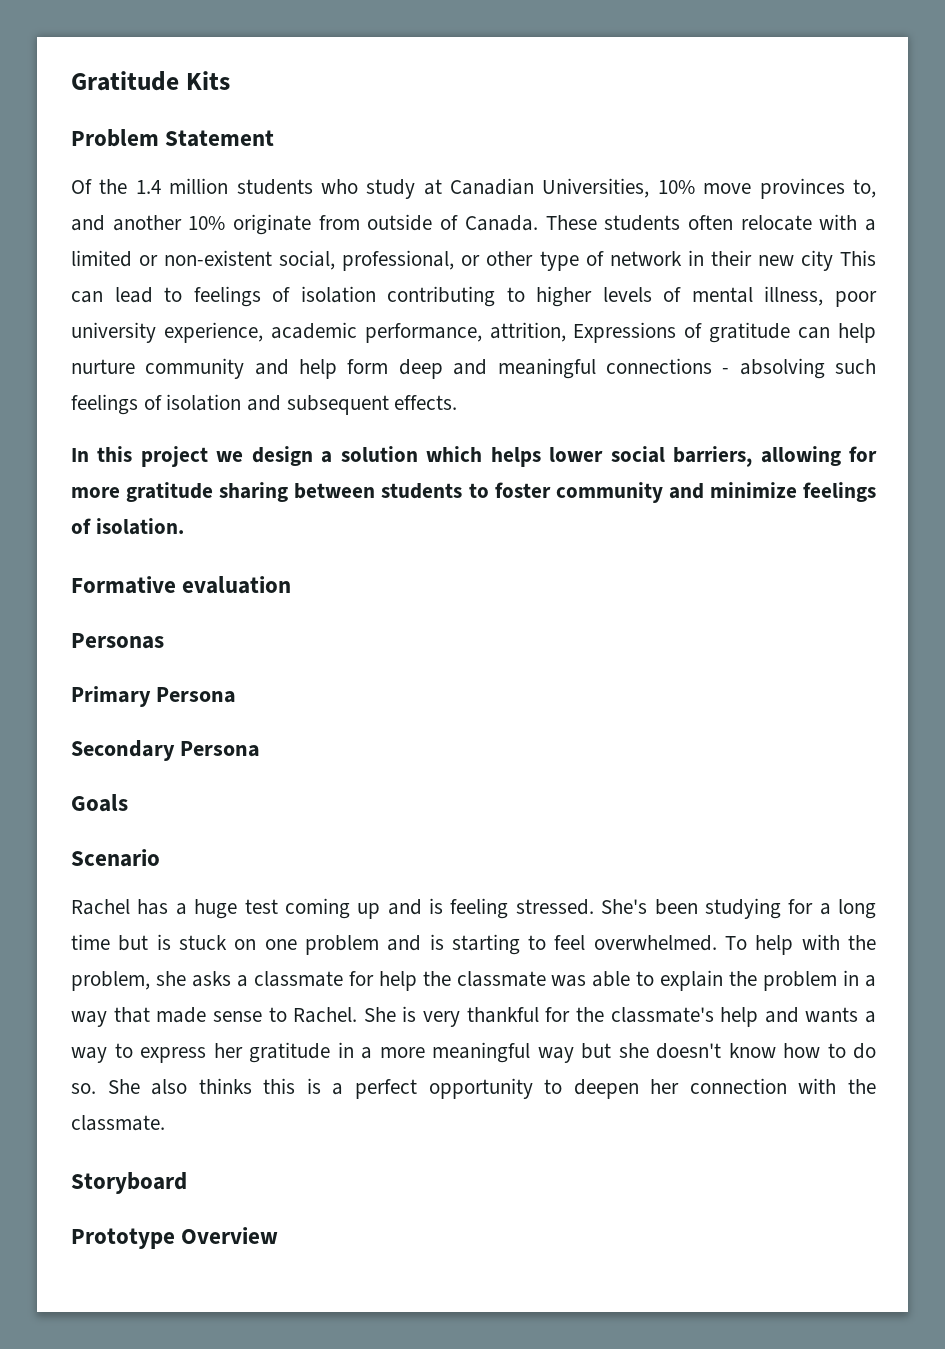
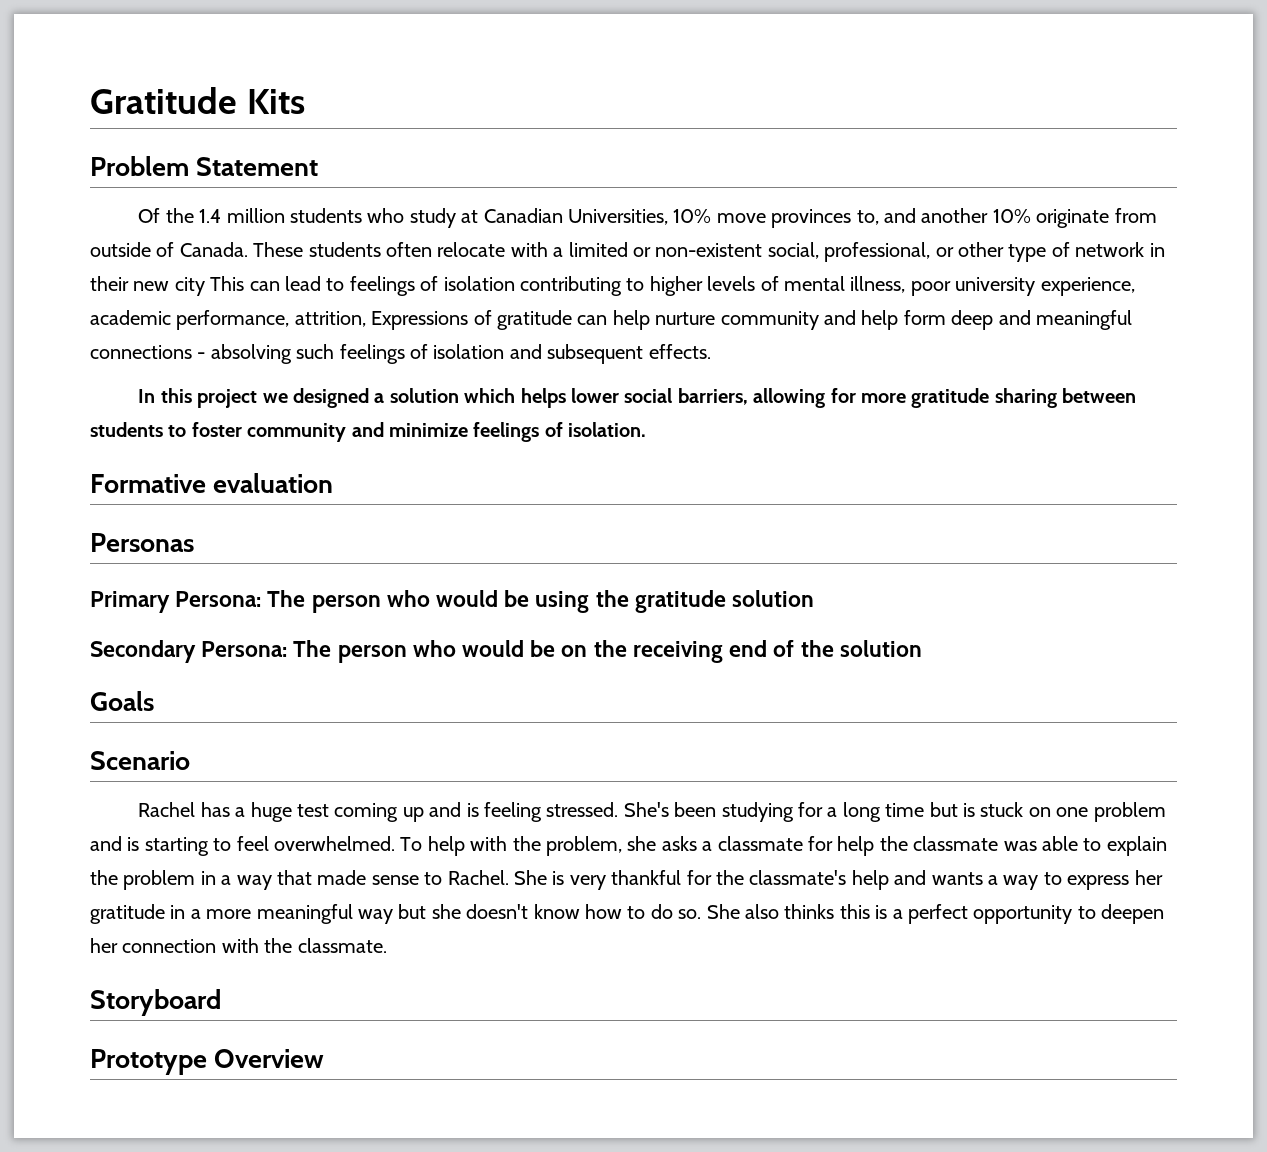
[251,446,313,466] design -> [293,388,370,408] designed
[155,687,236,703] [71,740,260,761] Persona // Secondary Persona -> [175,590,815,613] [90,640,922,663] Persona: The person who would be using the gratitude solution // Secondary Persona: The person who would be on the receiving end of the solution

